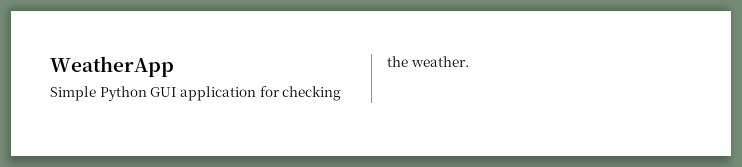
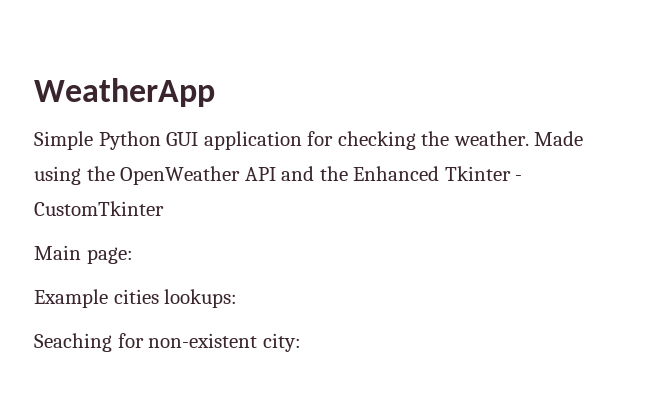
(469, 61) none -> [534,131,584,146] [34,166,523,185] [34,201,164,216] [34,245,133,264] [34,289,238,308] [34,333,301,352] Made using the OpenWeather API and the Enhanced Tkinter - CustomTkinter // Main page: // Example cities lookups: // Seaching for non-existent city:

